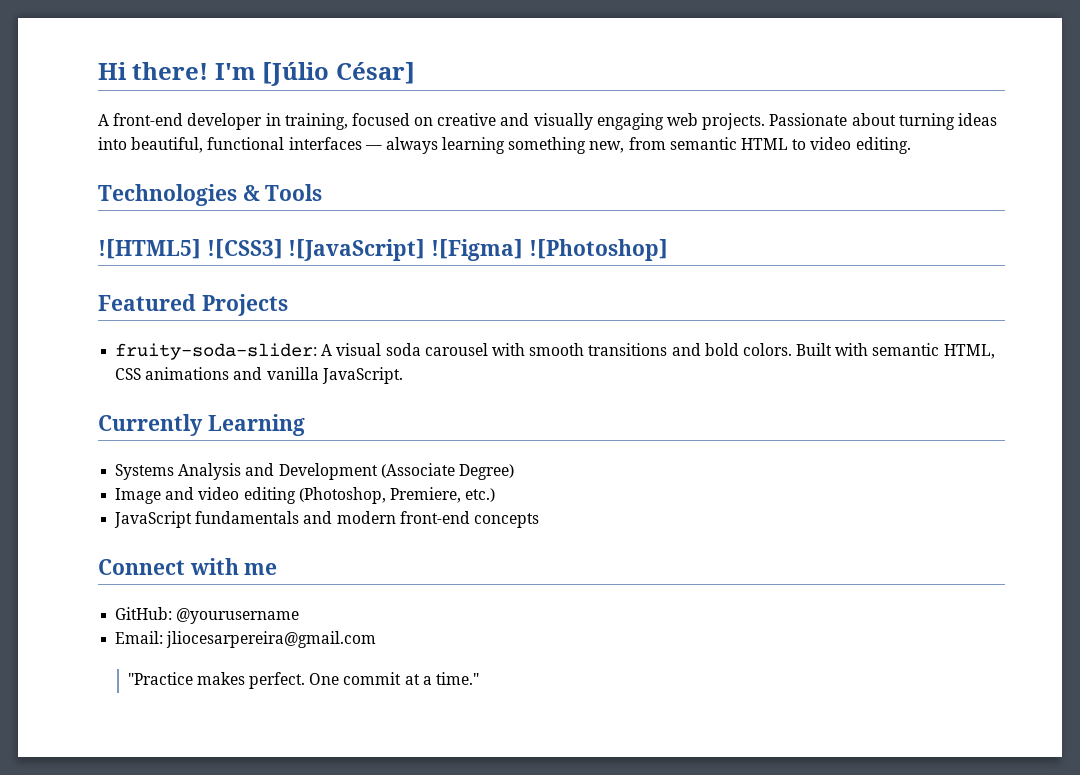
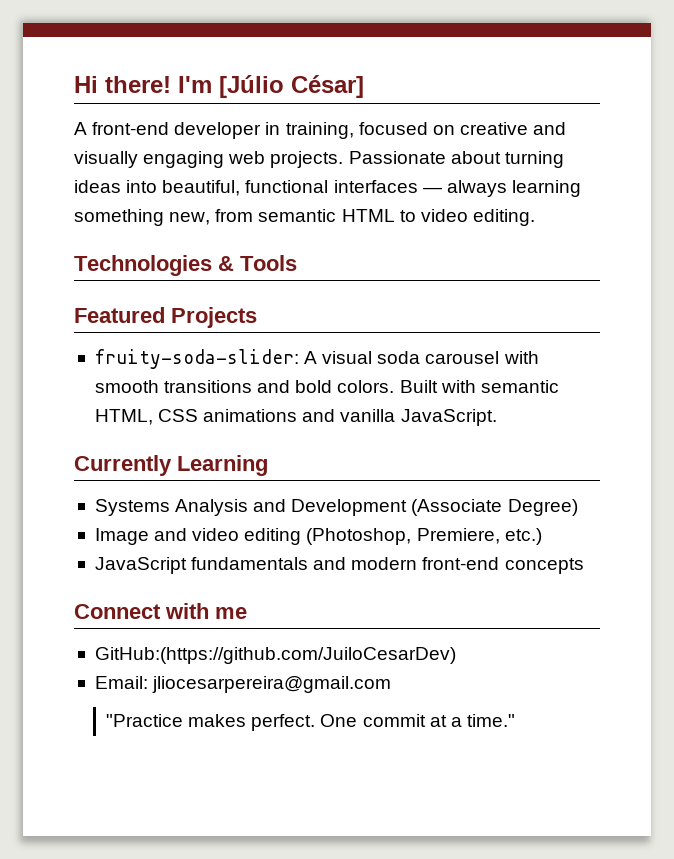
[98,239,668,261] // ![HTML5] ![CSS3] ![JavaScript] ![Figma] ![Photoshop] -> (297, 263) none
[115,607,300,624] GitHub: @yourusername -> [94,647,456,664] GitHub:(https://github.com/JuiloCesarDev)

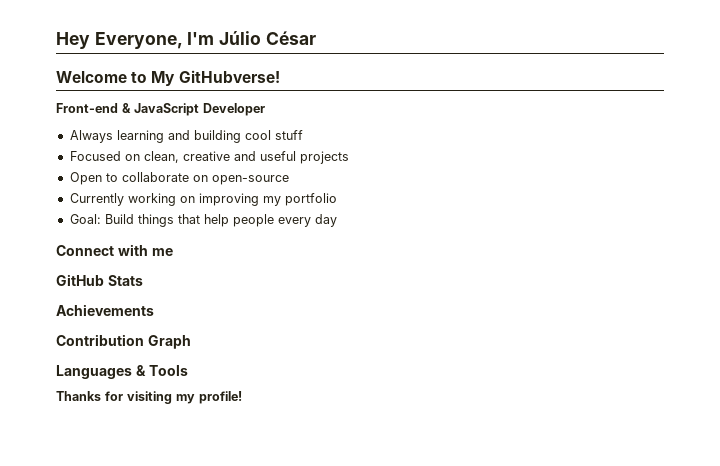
[74,75,364,98] [74,122,567,139] [74,151,564,168] [74,180,581,197] [74,209,535,226] [74,255,297,276] [74,307,257,328] [94,349,539,369] [94,380,559,393] [94,409,497,426] [74,455,268,476] [94,499,578,516] [94,528,542,545] [94,557,584,574] [74,603,247,619] [94,647,456,664] [94,676,392,693] [106,714,515,731] Hi there! I'm [Júlio César] // A front-end developer in training, focused on creative and visually engaging web projects. Passionate about turning ideas into beautiful, functional interfaces — always learning something new, from semantic HTML to video editing. // Technologies & Tools // Featured Projects // fruity-soda-slider: A visual soda carousel with smooth transitions and bold colors. Built with semantic HTML, CSS animations and vanilla JavaScript. // Currently Learning // Systems Analysis and Development (Associate Degree) // Image and video editing (Photoshop, Premiere, etc.) // JavaScript fundamentals and modern front-end concepts // Connect with me // GitHub:(https://github.com/JuiloCesarDev) // Email: jliocesarpereira@gmail.com // "Practice makes perfect. One commit at a time." -> [56,31,316,49] [56,70,280,86] [56,103,265,116] [69,130,303,143] [69,151,349,164] [69,172,289,185] [69,193,337,206] [69,214,337,227] [56,244,173,256] [56,274,143,286] [56,304,154,316] [56,334,191,349] [56,365,188,379] [56,391,242,404] Hey Everyone, I'm Júlio César // Welcome to My GitHubverse! // Front-end & JavaScript Developer // Always learning and building cool stuff // Focused on clean, creative and useful projects // Open to collaborate on open-source // Currently working on improving my portfolio // Goal: Build things that help people every day // Connect with me // GitHub Stats // Achievements // Contribution Graph // Languages & Tools // Thanks for visiting my profile!

